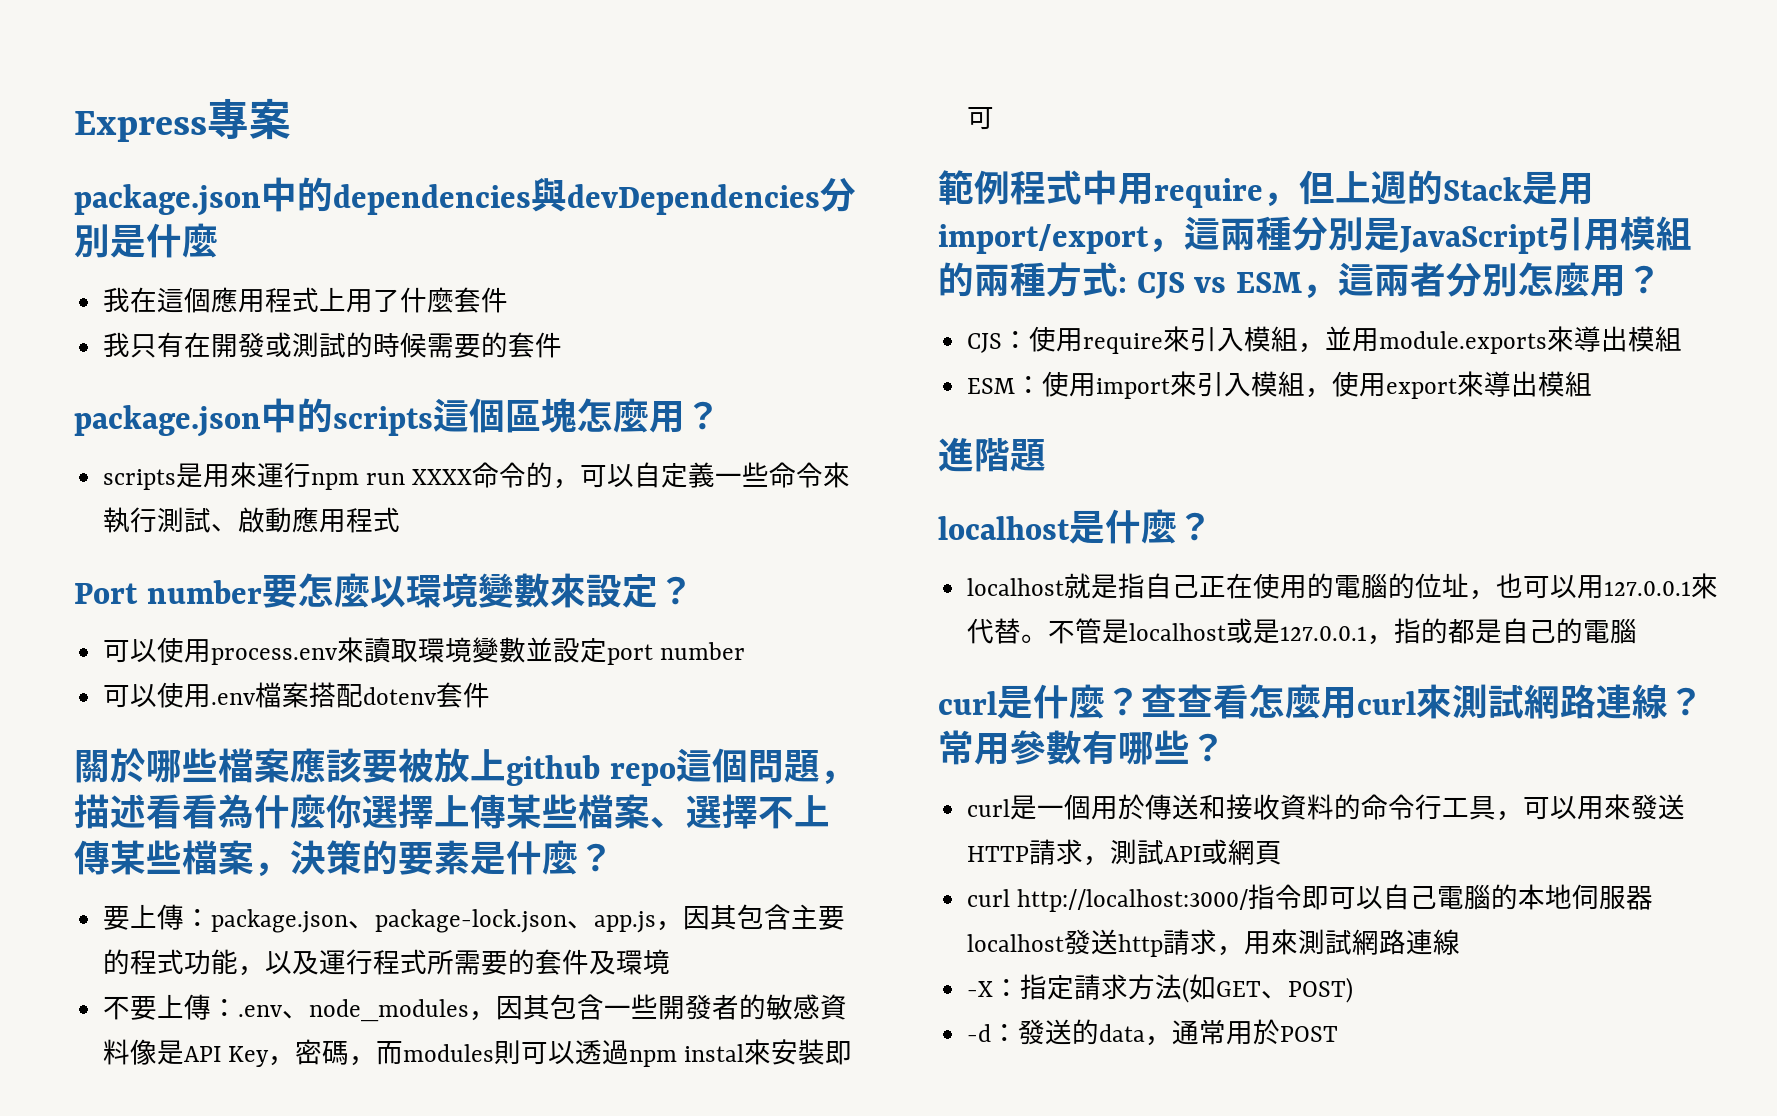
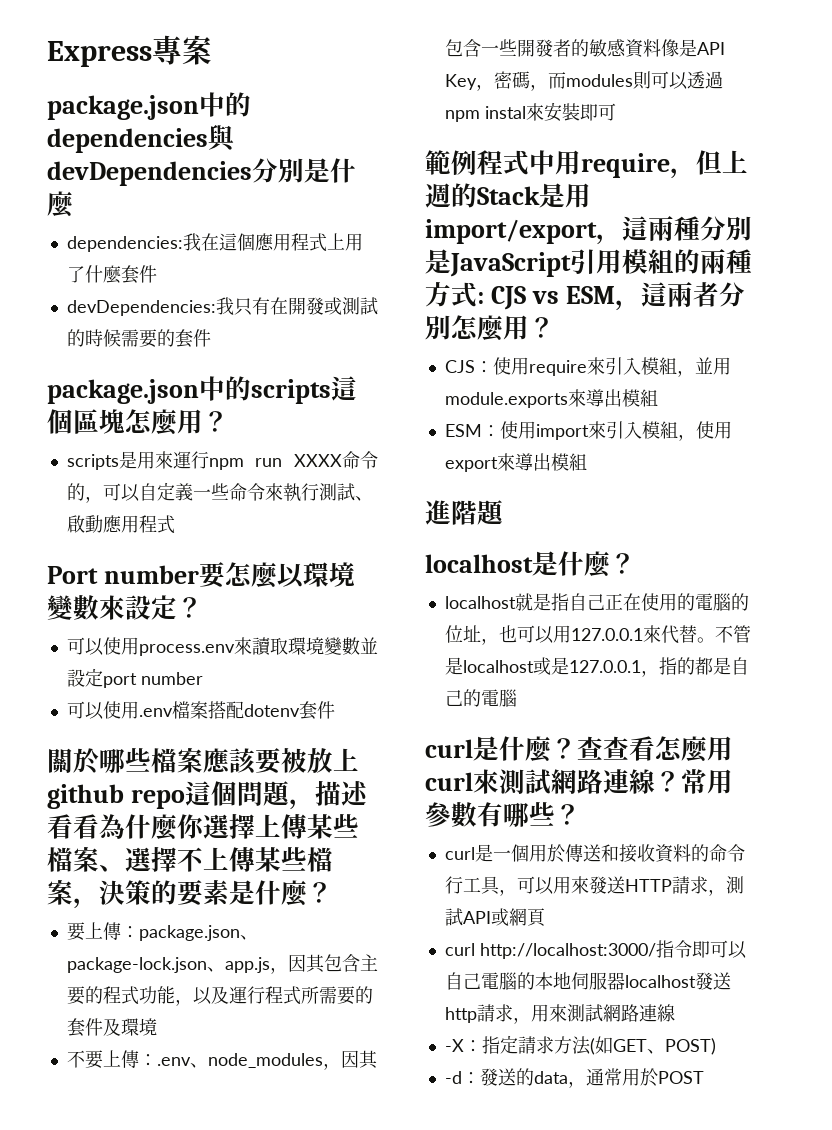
(218, 240) none -> [66,236,183,252] dependencies:
(509, 300) none -> [66,300,216,316] devDependencies:

